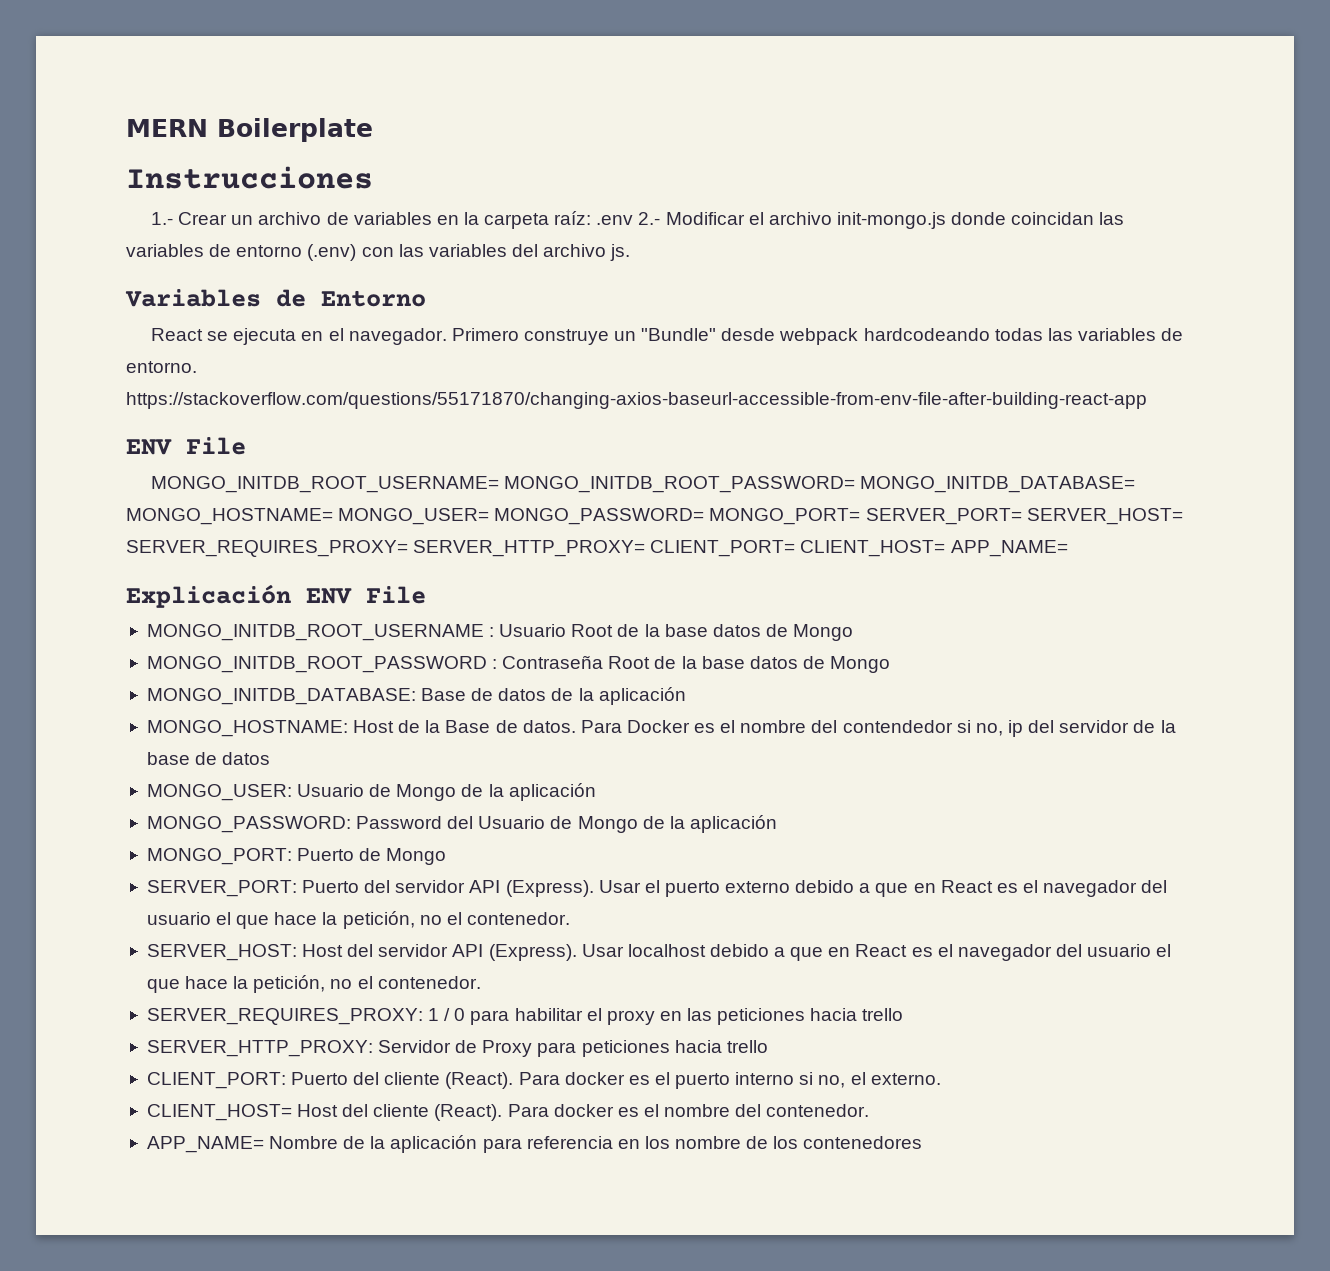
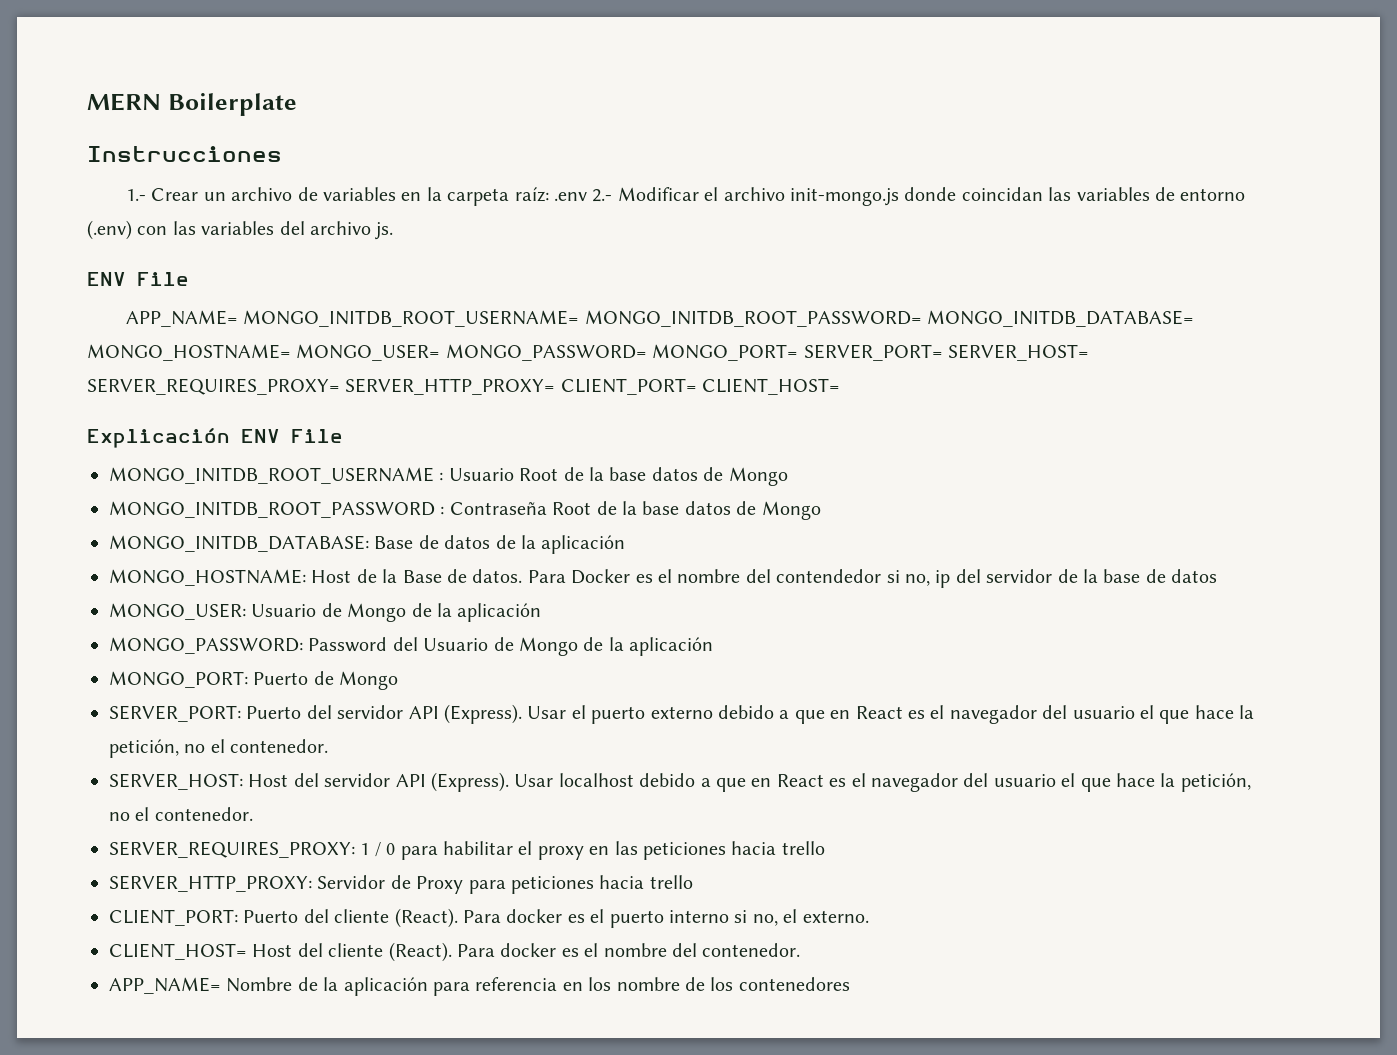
[125,289,426,307] [151,328,1184,345] [126,361,197,373] [126,392,1147,409] [126,437,246,455] // Variables de Entorno // React se ejecuta en el navegador. Primero construye un "Bundle" desde webpack hardcodeando todas las variables de entorno. https://stackoverflow.com/questions/55171870/changing-axios-baseurl-accessible-from-env-file-after-building-react-app // ENV File // -> [87,272,189,286] [126,310,239,327] // ENV File // APP_NAME=
[950,540,1068,557] APP_NAME= -> (841, 386) none

